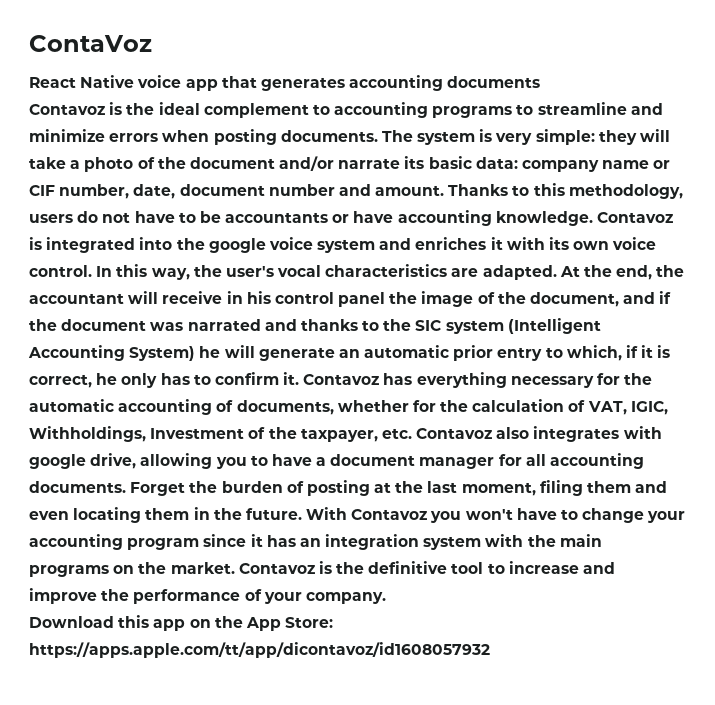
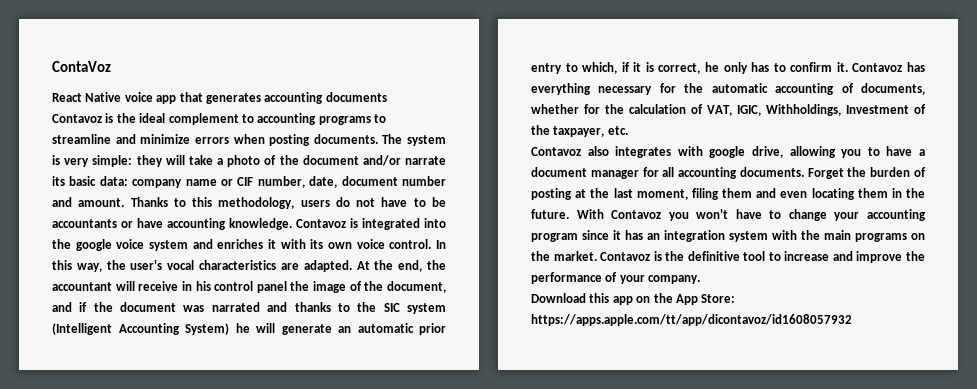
(412, 433) none -> (628, 130) //

